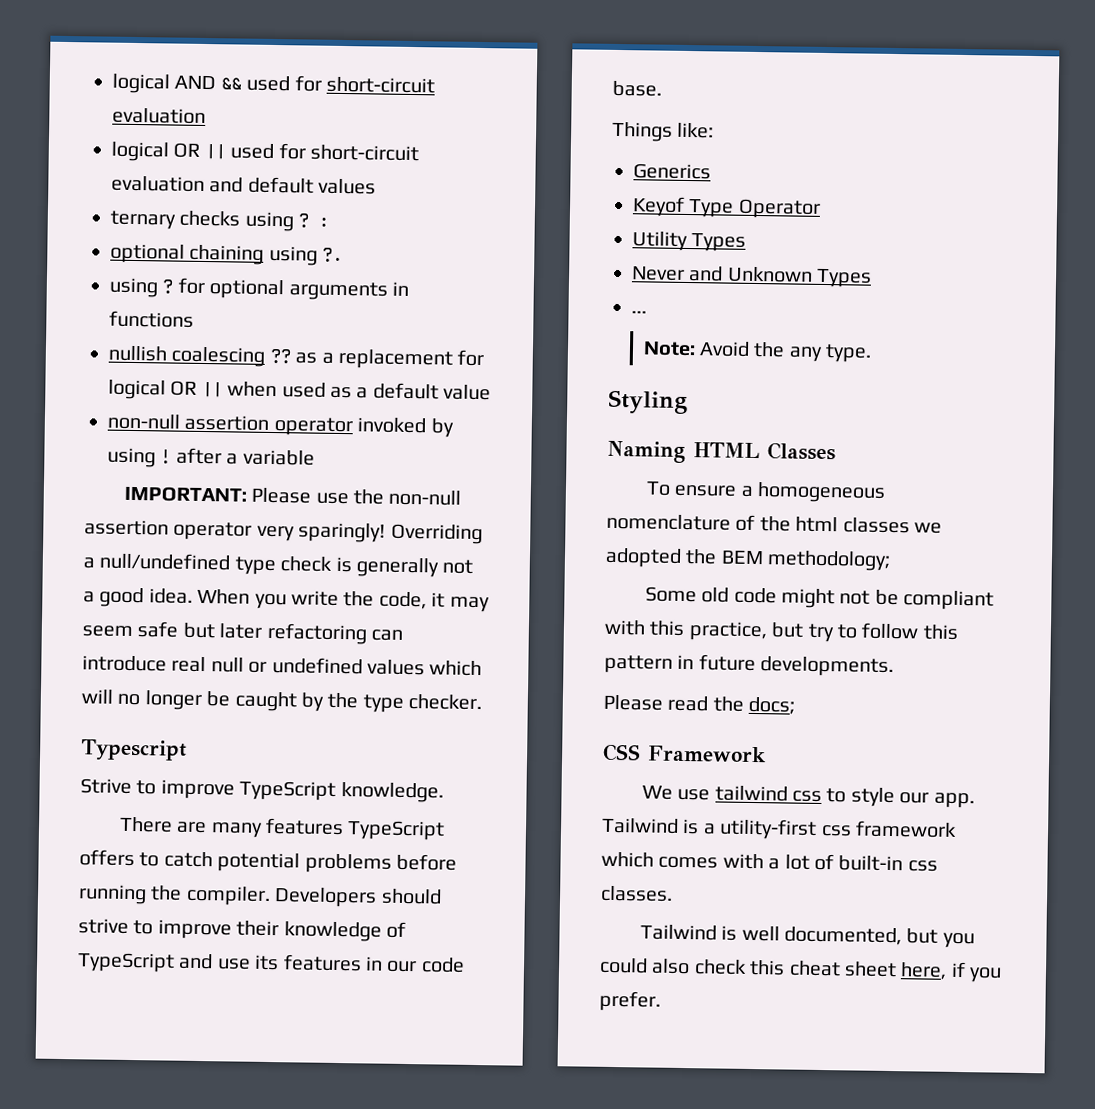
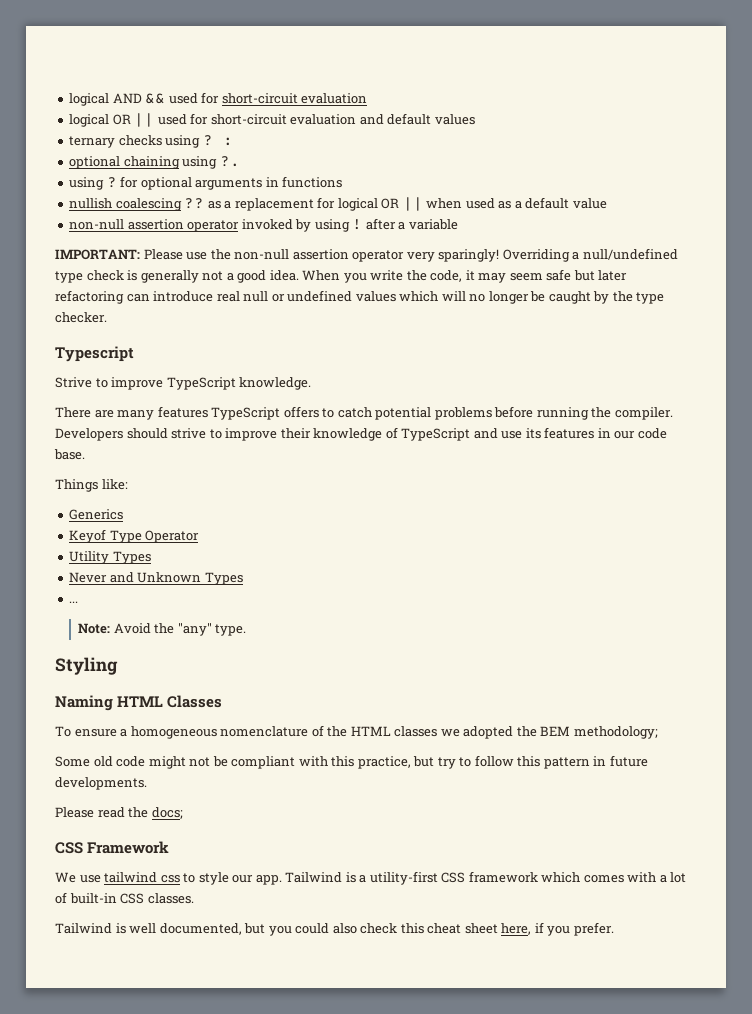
[788,346,823,362] any -> [177,623,212,636] "any"
[795,516,839,533] html -> [350,726,391,736] HTML
[820,824,852,837] css -> [441,872,466,883] CSS
[907,860,938,872] css -> [120,893,145,904] CSS

